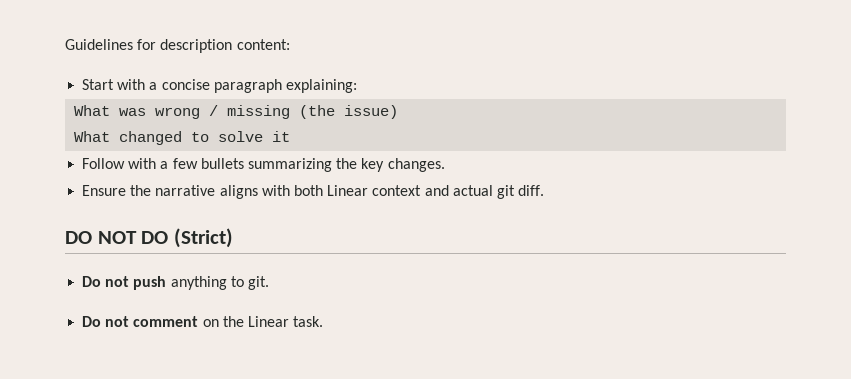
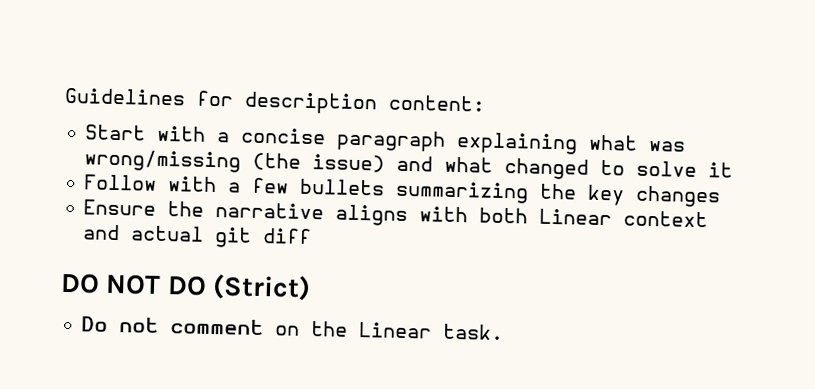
[285,79,357,93] [74,105,291,119] explaining: // What was wrong / missing -> [456,132,687,155] [84,149,242,173] explaining what was wrong/missing
[74,131,111,142] // What -> [396,155,494,173] and what
[387,158,445,172] changes. -> [635,185,722,208] changes
[518,185,545,196] diff. -> [262,228,313,245] diff
[82,276,269,290] // Do not push anything to git. -> (312, 288) none

